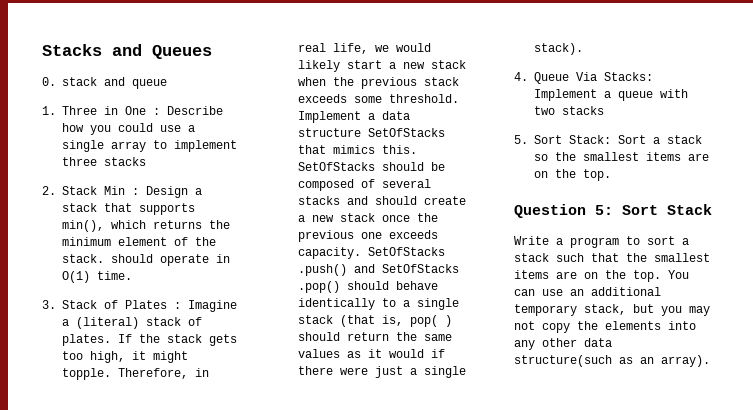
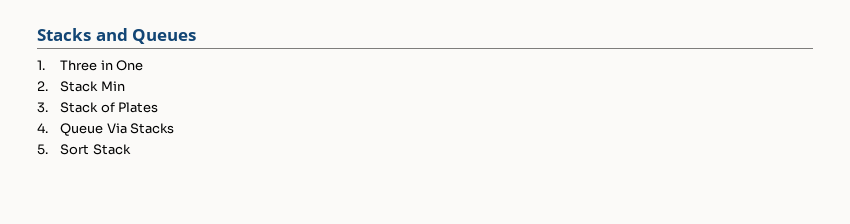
[42,77,167,89] [42,106,223,115] [62,123,195,135] [62,140,237,152] [62,157,146,166] [42,186,202,198] [62,203,195,215] [62,220,230,232] [62,237,216,246] [62,254,230,266] [62,271,132,283] [42,300,237,312] [62,317,202,329] [62,334,237,346] [62,351,188,363] [62,368,209,380] [298,43,431,54] [298,60,466,72] [298,77,459,89] [298,94,459,103] [298,111,410,123] [298,128,445,137] [298,145,417,154] [298,162,445,171] [298,179,431,191] [298,196,466,205] [298,213,438,222] [298,230,438,242] [298,247,445,259] [298,264,459,276] [298,281,438,293] [298,298,459,310] [298,315,452,327] [298,332,452,341] [298,349,445,358] [298,366,466,378] [534,43,583,55] [514,72,653,84] [534,89,688,101] [534,106,604,115] [514,135,702,144] [534,152,709,161] [534,169,611,181] [514,204,712,218] [514,236,689,248] [514,253,710,262] [514,270,689,282] [514,287,661,296] [514,304,710,316] [514,321,696,333] [514,338,612,350] [514,355,710,367] 0. stack and queue // 1. Three in One : Describe how you could use a single array to implement three stacks // 2. Stack Min : Design a stack that supports min(), which returns the minimum element of the stack. should operate in O(1) time. // 3. Stack of Plates : Imagine a (literal) stack of plates. If the stack gets too high, it might topple. Therefore, in real life, we would likely start a new stack when the previous stack exceeds some threshold. Implement a data structure SetOfStacks that mimics this. SetOfStacks should be composed of several stacks and should create a new stack once the previous one exceeds capacity. SetOfStacks .push() and SetOfStacks .pop() should behave identically to a single stack (that is, pop( ) should return the same values as it would if there were just a single stack). // 4. Queue Via Stacks: Implement a queue with two stacks // 5. Sort Stack: Sort a stack so the smallest items are on the top. // Question 5: Sort Stack // Write a program to sort a stack such that the smallest items are on the top. You can use an additional temporary stack, but you may not copy the elements into any other data structure(such as an array). -> [37,60,144,71] [37,81,125,92] [37,102,159,113] [37,123,175,136] [37,144,131,155] 1. Three in One // 2. Stack Min // 3. Stack of Plates // 4. Queue Via Stacks // 5. Sort Stack

